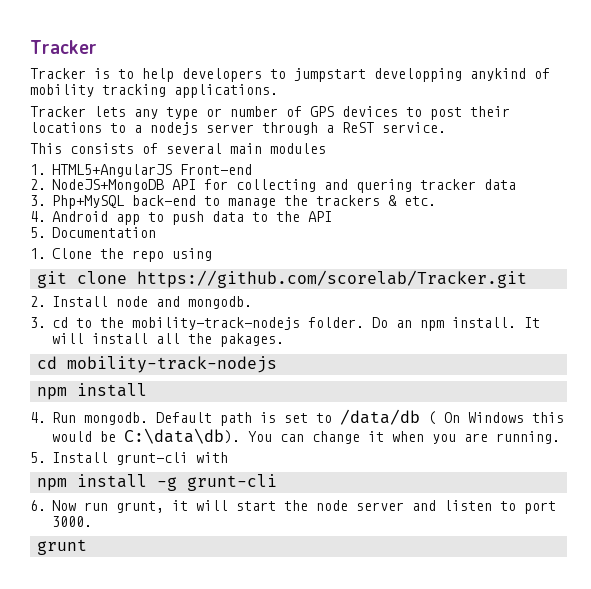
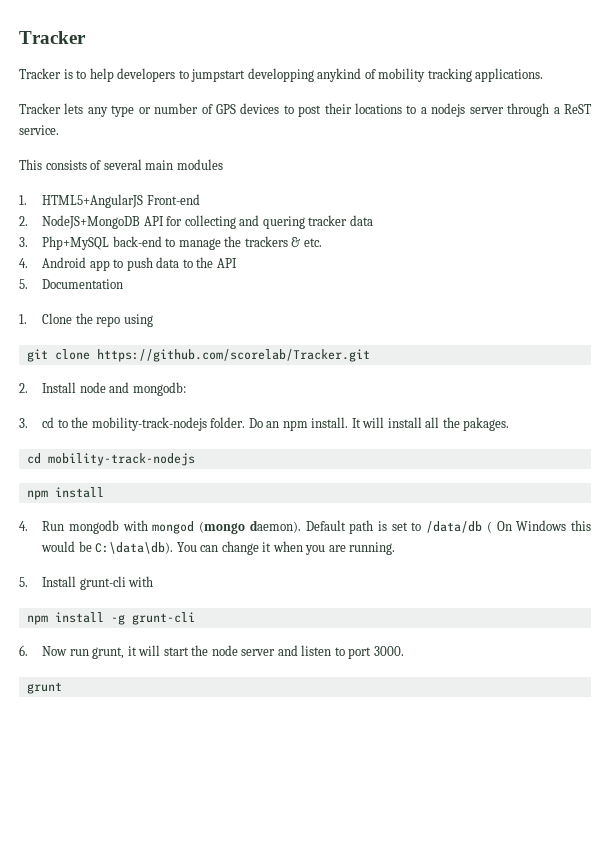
[188,296,252,309] mongodb. -> [132,382,186,396] mongodb:
[84,412,148,425] mongodb. -> [68,520,301,534] mongodb with mongod (mongo daemon).

